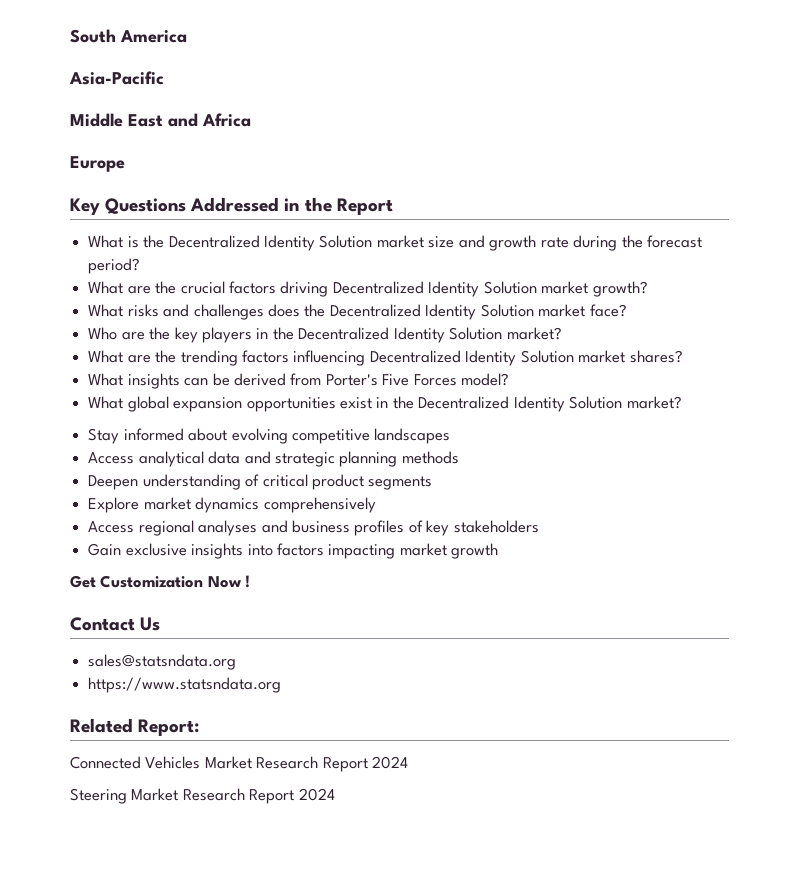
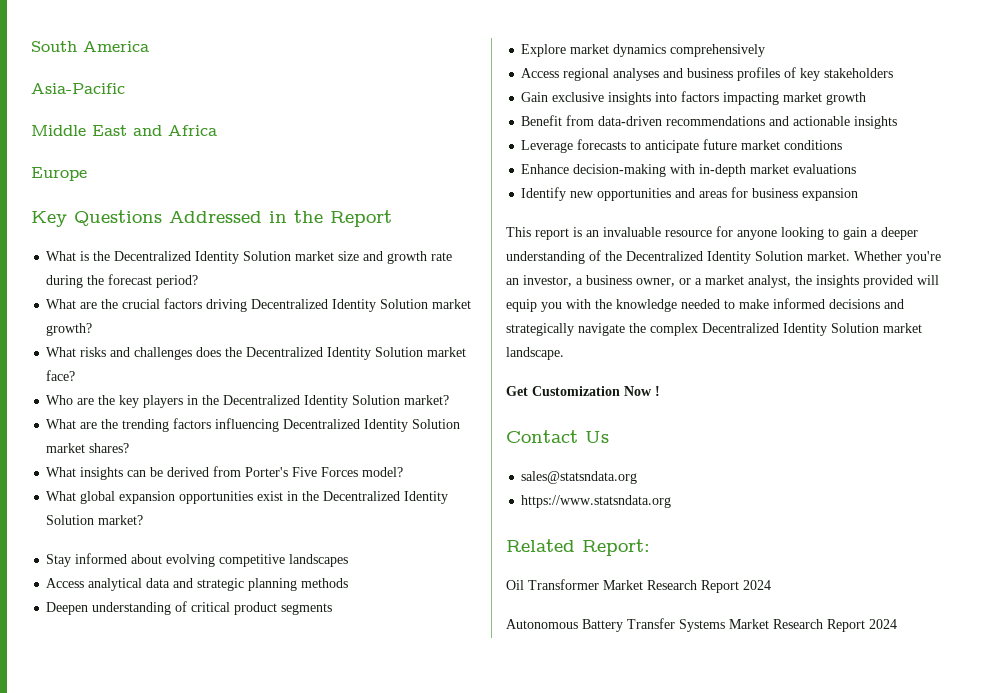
(499, 551) none -> [521,115,898,129] [521,139,843,153] [521,164,857,177] [521,187,859,201] [506,226,918,240] [506,250,941,264] [506,275,939,288] [506,298,904,312] [506,323,922,336] [506,347,564,360] // Benefit from data-driven recommendations and actionable insights // Leverage forecasts to anticipate future market conditions // Enhance decision-making with in-depth market evaluations // Identify new opportunities and areas for business expansion // This report is an invaluable resource for anyone looking to gain a deeper understanding of the Decentralized Identity Solution market. Whether you're an investor, a business owner, or a market analyst, the insights provided will equip you with the knowledge needed to make informed decisions and strategically navigate the complex Decentralized Identity Solution market landscape.
[70,756,201,769] Connected Vehicles -> [506,579,599,590] Oil Transformer
[70,788,127,804] Steering -> [506,618,725,632] Autonomous Battery Transfer Systems

